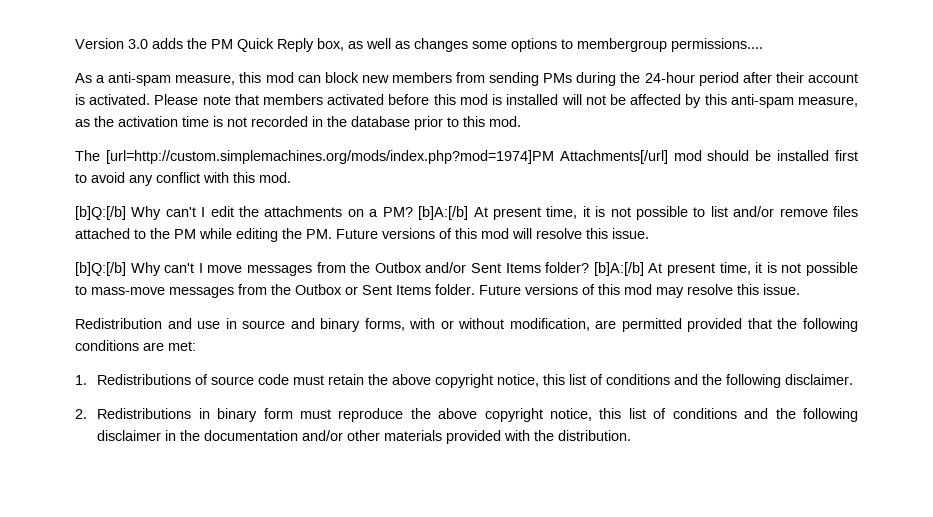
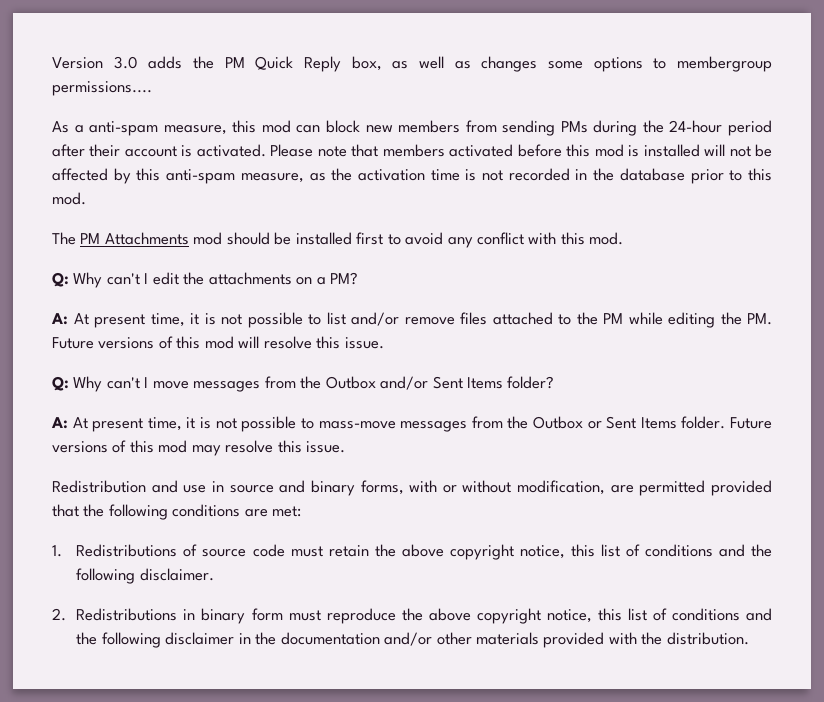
[105,150,668,164] [url=http://custom.simplemachines.org/mods/index.php?mod=1974]PM Attachments[/url] -> [80,232,189,245] PM Attachments
[75,206,126,220] [b]Q:[/b] -> [52,272,69,287] Q:
[418,206,469,220] [b]A:[/b] -> [51,313,68,325] // A:
[75,262,126,276] [b]Q:[/b] -> [52,376,69,391] Q:
[593,262,644,276] [b]A:[/b] -> [51,417,68,429] // A:

